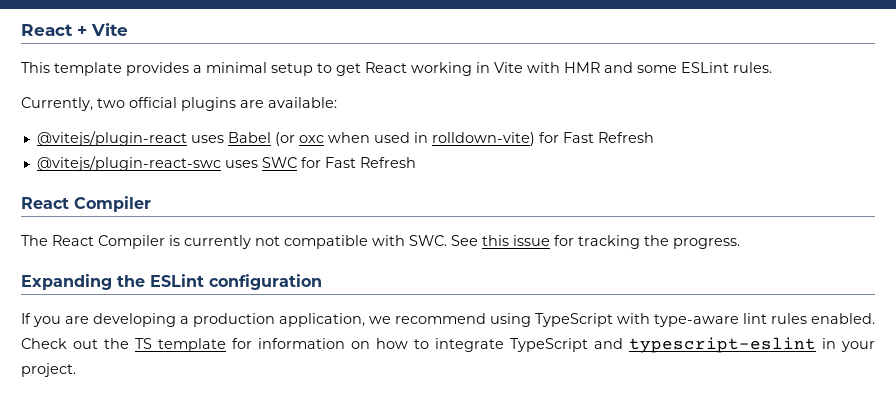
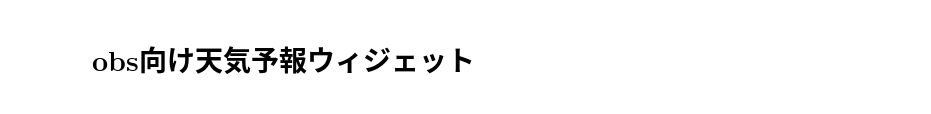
[21,23,128,36] [21,62,772,76] [21,97,337,111] [36,131,654,146] [36,156,416,171] [21,196,151,212] [21,235,740,249] [21,274,322,290] [21,313,875,327] [21,337,875,353] [21,363,76,377] React + Vite // This template provides a minimal setup to get React working in Vite with HMR and some ESLint rules. // Currently, two official plugins are available: // @vitejs/plugin-react uses Babel (or oxc when used in rolldown-vite) for Fast Refresh // @vitejs/plugin-react-swc uses SWC for Fast Refresh // React Compiler // The React Compiler is currently not compatible with SWC. See this issue for tracking the progress. // Expanding the ESLint configuration // If you are developing a production application, we recommend using TypeScript with type-aware lint rules enabled. Check out the TS template for information on how to integrate TypeScript and typescript-eslint in your project. -> [92,46,475,75] obs向け天気予報ウィジェット

